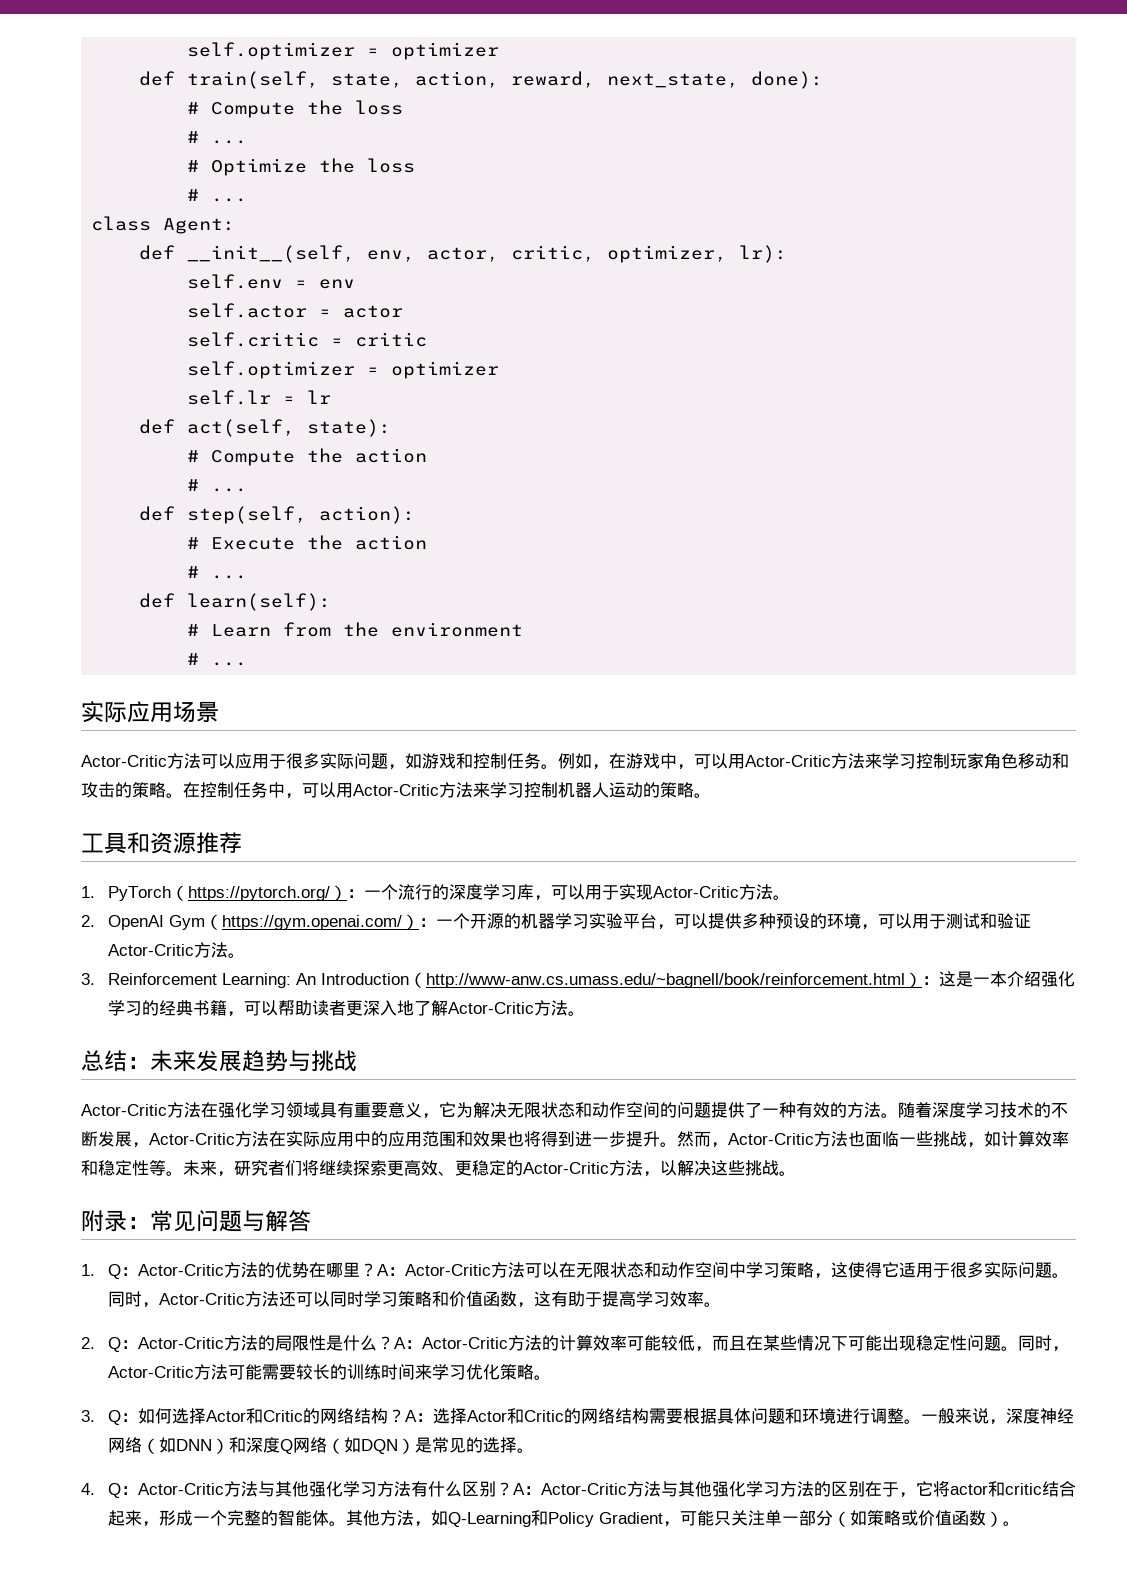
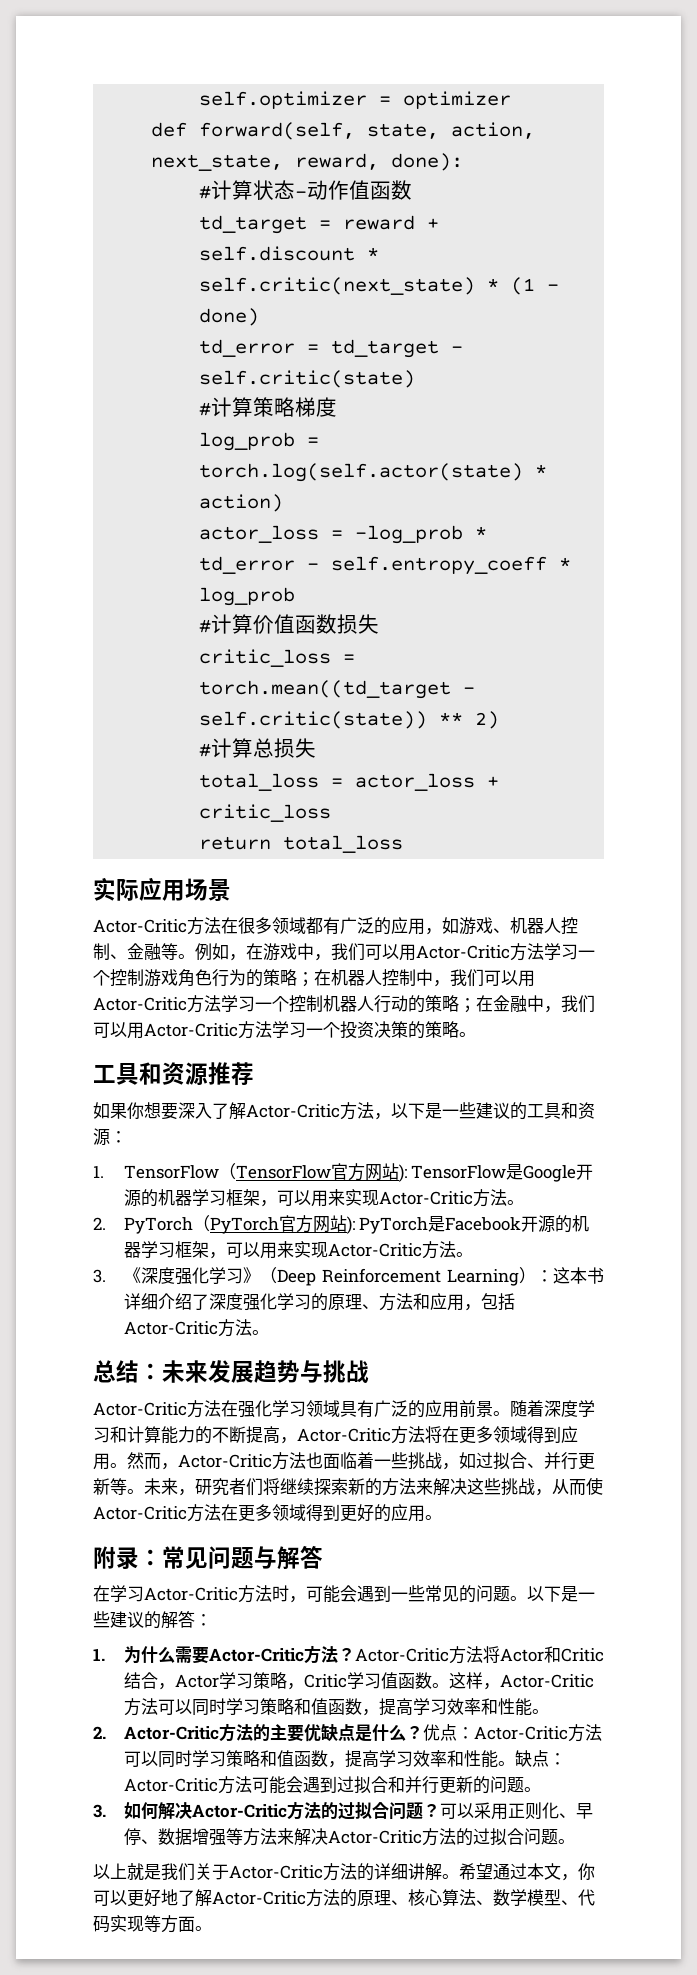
[187,71,320,89] train(self, -> [199,122,356,140] forward(self,
[511,71,740,88] reward, next_state, -> [151,153,380,171] next_state, reward,
[211,100,404,118] [187,131,248,144] [187,158,416,176] [187,189,248,202] [91,216,236,234] [139,245,788,263] [187,274,356,289] [187,303,404,318] [187,332,428,347] [187,361,500,379] [187,390,332,405] [139,419,392,437] [187,448,428,466] [187,479,248,492] [139,506,416,524] [187,535,428,550] [187,566,248,579] [139,593,332,611] [187,622,524,637] [187,653,248,666] Compute the loss // # ... // # Optimize the loss // # ... // class Agent: // def __init__(self, env, actor, critic, optimizer, lr): // self.env = env // self.actor = actor // self.critic = critic // self.optimizer = optimizer // self.lr = lr // def act(self, state): // # Compute the action // # ... // def step(self, action): // # Execute the action // # ... // def learn(self): // # Learn from the environment // # ... -> [211,180,413,200] [199,215,440,234] [199,246,380,261] [199,277,560,295] [199,308,260,326] [199,339,464,358] [199,370,416,388] [199,397,338,417] [199,432,320,451] [199,463,548,482] [199,494,284,512] [199,525,488,544] [199,556,572,575] [199,587,296,606] [199,614,380,634] [199,649,356,667] [199,680,476,699] [199,711,500,729] [199,738,317,758] [199,773,500,791] [199,804,332,822] [199,835,404,853] 计算状态-动作值函数 // td_target = reward + self.discount * self.critic(next_state) * (1 - done) // td_error = td_target - self.critic(state) // #计算策略梯度 // log_prob = torch.log(self.actor(state) * action) // actor_loss = -log_prob * td_error - self.entropy_coeff * log_prob // #计算价值函数损失 // critic_loss = torch.mean((td_target - self.critic(state)) ** 2) // #计算总损失 // total_loss = actor_loss + critic_loss // return total_loss
[201,753,541,770] 可以应用于很多实际问题，如游戏和控制任务 -> [221,917,578,935] [93,943,178,960] 在很多领域都有广泛的应用，如游戏、机器人控制、金融等
[694,752,1069,769] [81,782,524,799] 可以用Actor-Critic方法来学习控制玩家角色移动和攻击的策略。在控制任务中，可以用Actor-Critic方法来学习 -> [331,943,595,961] [93,969,535,987] [93,995,289,1013] 我们可以用Actor-Critic方法学习一个控制游戏角色行为的策略；在机器人控制中，我们可以用Actor-Critic方法学习一个
[609,782,626,798] 运 -> [374,995,391,1013] 行
[694,793,711,798] [81,832,242,854] [81,884,619,901] 。 // 工具和资源推荐 // 1. PyTorch（https://pytorch.org/）：一个流行的深度学习库，可以用于 -> [459,995,595,1013] [93,1021,476,1039] [93,1062,254,1086] [93,1102,595,1120] [93,1128,127,1146] [93,1163,594,1182] [123,1189,345,1207] ；在金融中，我们可以用Actor-Critic方法学习一个投资决策的策略。 // 工具和资源推荐 // 如果你想要深入了解Actor-Critic方法，以下是一些建议的工具和资源： // 1. TensorFlow（TensorFlow官方网站): TensorFlow是Google开源的机器学习框架，可以用来
[107,913,1031,930] [107,942,245,958] [81,971,1075,988] [107,1000,448,1017] OpenAI Gym（https://gym.openai.com/）：一个开源的机器学习实验平台，可以提供多种预设的环境，可以用于测试和验证Actor-Critic方法。 // 3. Reinforcement Learning: An Introduction（http://www-anw.cs.umass.edu/~bagnell/book/reinforcement.html）：这是一本介绍强化学习的经典书籍，可以帮助读者更深入地了解 -> [123,1215,590,1234] [123,1241,473,1259] [93,1267,604,1286] [123,1293,515,1311] PyTorch（PyTorch官方网站): PyTorch是Facebook开源的机器学习框架，可以用来实现Actor-Critic方法。 // 3.《深度强化学习》（Deep Reinforcement Learning）：这本书详细介绍了深度强化学习的原理、方法和应用，包括
[354,1102,1068,1119] [81,1131,660,1148] 重要意义，它为解决无限状态和动作空间的问题提供了一种有效的方法。随着深度学习技术的不断发展，Actor-Critic方法在实际应用中的应用范围和效果也将得到进一步提升 -> [374,1400,595,1418] [93,1426,578,1444] [93,1453,110,1470] 广泛的应用前景。随着深度学习和计算能力的不断提高，Actor-Critic方法将在更多领域得到应用
(899, 1139) none -> [357,1452,374,1469] 着
[1001,1131,1069,1147] [81,1160,149,1176] 计算效率和稳定性 -> [476,1452,595,1470] [93,1478,110,1495] 过拟合、并行更新
[387,1160,779,1177] 更高效、更稳定的Actor-Critic方法，以解决这些挑战 -> [348,1477,603,1496] [93,1504,425,1522] 新的方法来解决这些挑战，从而使Actor-Critic方法在更多领域得到更好的应用
[81,1262,1069,1279] [107,1291,721,1308] [81,1335,1069,1352] [107,1364,551,1380] [81,1408,1074,1425] [107,1437,534,1454] [81,1481,1076,1498] [107,1509,1003,1527] 1. Q：Actor-Critic方法的优势在哪里？A：Actor-Critic方法可以在无限状态和动作空间中学习策略，这使得它适用于很多实际问题。同时，Actor-Critic方法还可以同时学习策略和价值函数，这有助于提高学习效率。 // 2. Q：Actor-Critic方法的局限性是什么？A：Actor-Critic方法的计算效率可能较低，而且在某些情况下可能出现稳定性问题。同时，Actor-Critic方法可能需要较长的训练时间来学习优化策略。 // 3. Q：如何选择Actor和Critic的网络结构？A：选择Actor和Critic的网络结构需要根据具体问题和环境进行调整。一般来说，深度神经网络（如DNN）和深度Q网络（如DQN）是常见的选择。 // 4. Q：Actor-Critic方法与其他强化学习方法有什么区别？A：Actor-Critic方法与其他强化学习方法的区别在于，它将actor和critic结合起来，形成一个完整的智能体。其他方法，如Q-Learning和Policy Gradient，可能只关注单一部分（如策略或价值函数） -> [93,1585,595,1603] [93,1610,212,1629] [93,1645,604,1664] [123,1672,594,1690] [123,1698,549,1716] [93,1723,602,1742] [123,1750,566,1768] [123,1776,541,1794] [93,1801,593,1820] [123,1828,575,1846] [93,1863,595,1881] [93,1889,595,1907] [93,1915,195,1933] 在学习Actor-Critic方法时，可能会遇到一些常见的问题。以下是一些建议的解答： // 1.为什么需要Actor-Critic方法？Actor-Critic方法将Actor和Critic结合，Actor学习策略，Critic学习值函数。这样，Actor-Critic方法可以同时学习策略和值函数，提高学习效率和性能。 // 2. Actor-Critic方法的主要优缺点是什么？优点：Actor-Critic方法可以同时学习策略和值函数，提高学习效率和性能。缺点：Actor-Critic方法可能会遇到过拟合和并行更新的问题。 // 3.如何解决Actor-Critic方法的过拟合问题？可以采用正则化、早停、数据增强等方法来解决Actor-Critic方法的过拟合问题。 // 以上就是我们关于Actor-Critic方法的详细讲解。希望通过本文，你可以更好地了解Actor-Critic方法的原理、核心算法、数学模型、代码实现等方面

